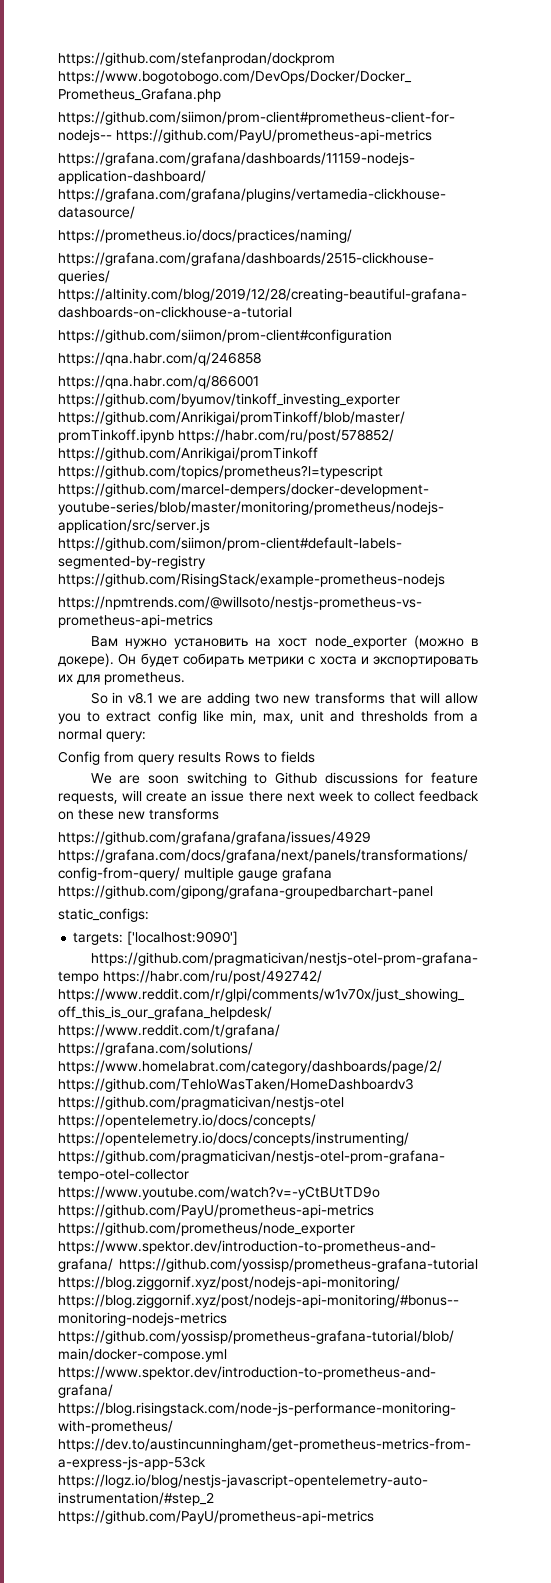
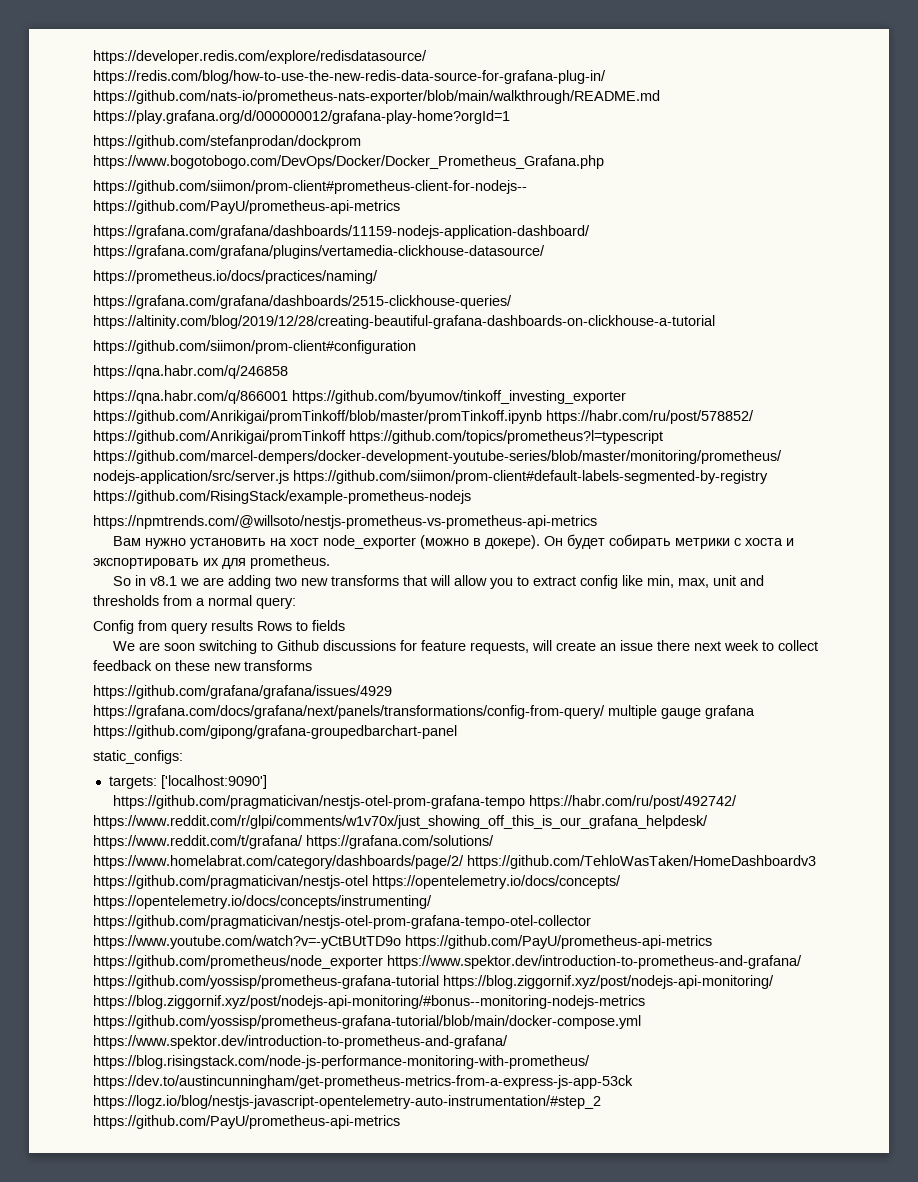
(58, 59) none -> [93,50,427,64] [93,70,606,84] [93,90,660,104] [93,110,510,124] https://developer.redis.com/explore/redisdatasource/ https://redis.com/blog/how-to-use-the-new-redis-data-source-for-grafana-plug-in/ https://github.com/nats-io/prometheus-nats-exporter/blob/main/walkthrough/README.md https://play.grafana.org/d/000000012/grafana-play-home?orgId=1 //

